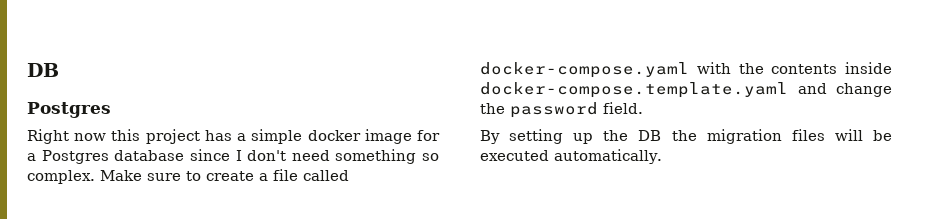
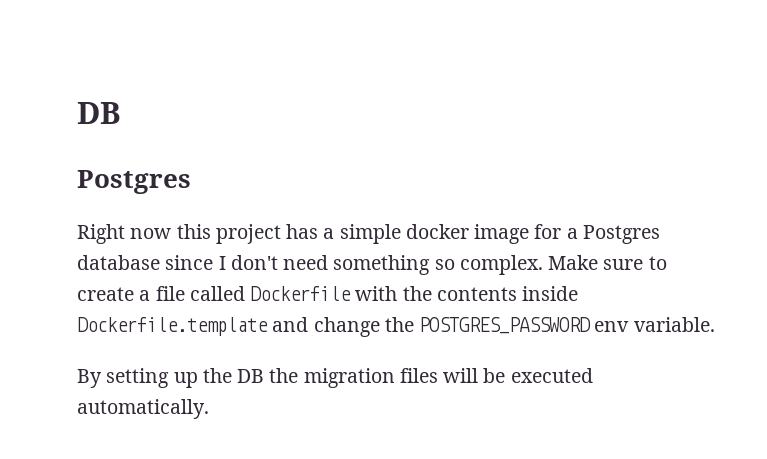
[480,62,689,78] docker-compose.yaml -> [250,286,352,301] Dockerfile
[480,82,788,98] docker-compose.template.yaml -> [77,317,268,336] Dockerfile.template
[510,102,643,118] password field. -> [419,317,715,334] POSTGRES_PASSWORD env variable.

